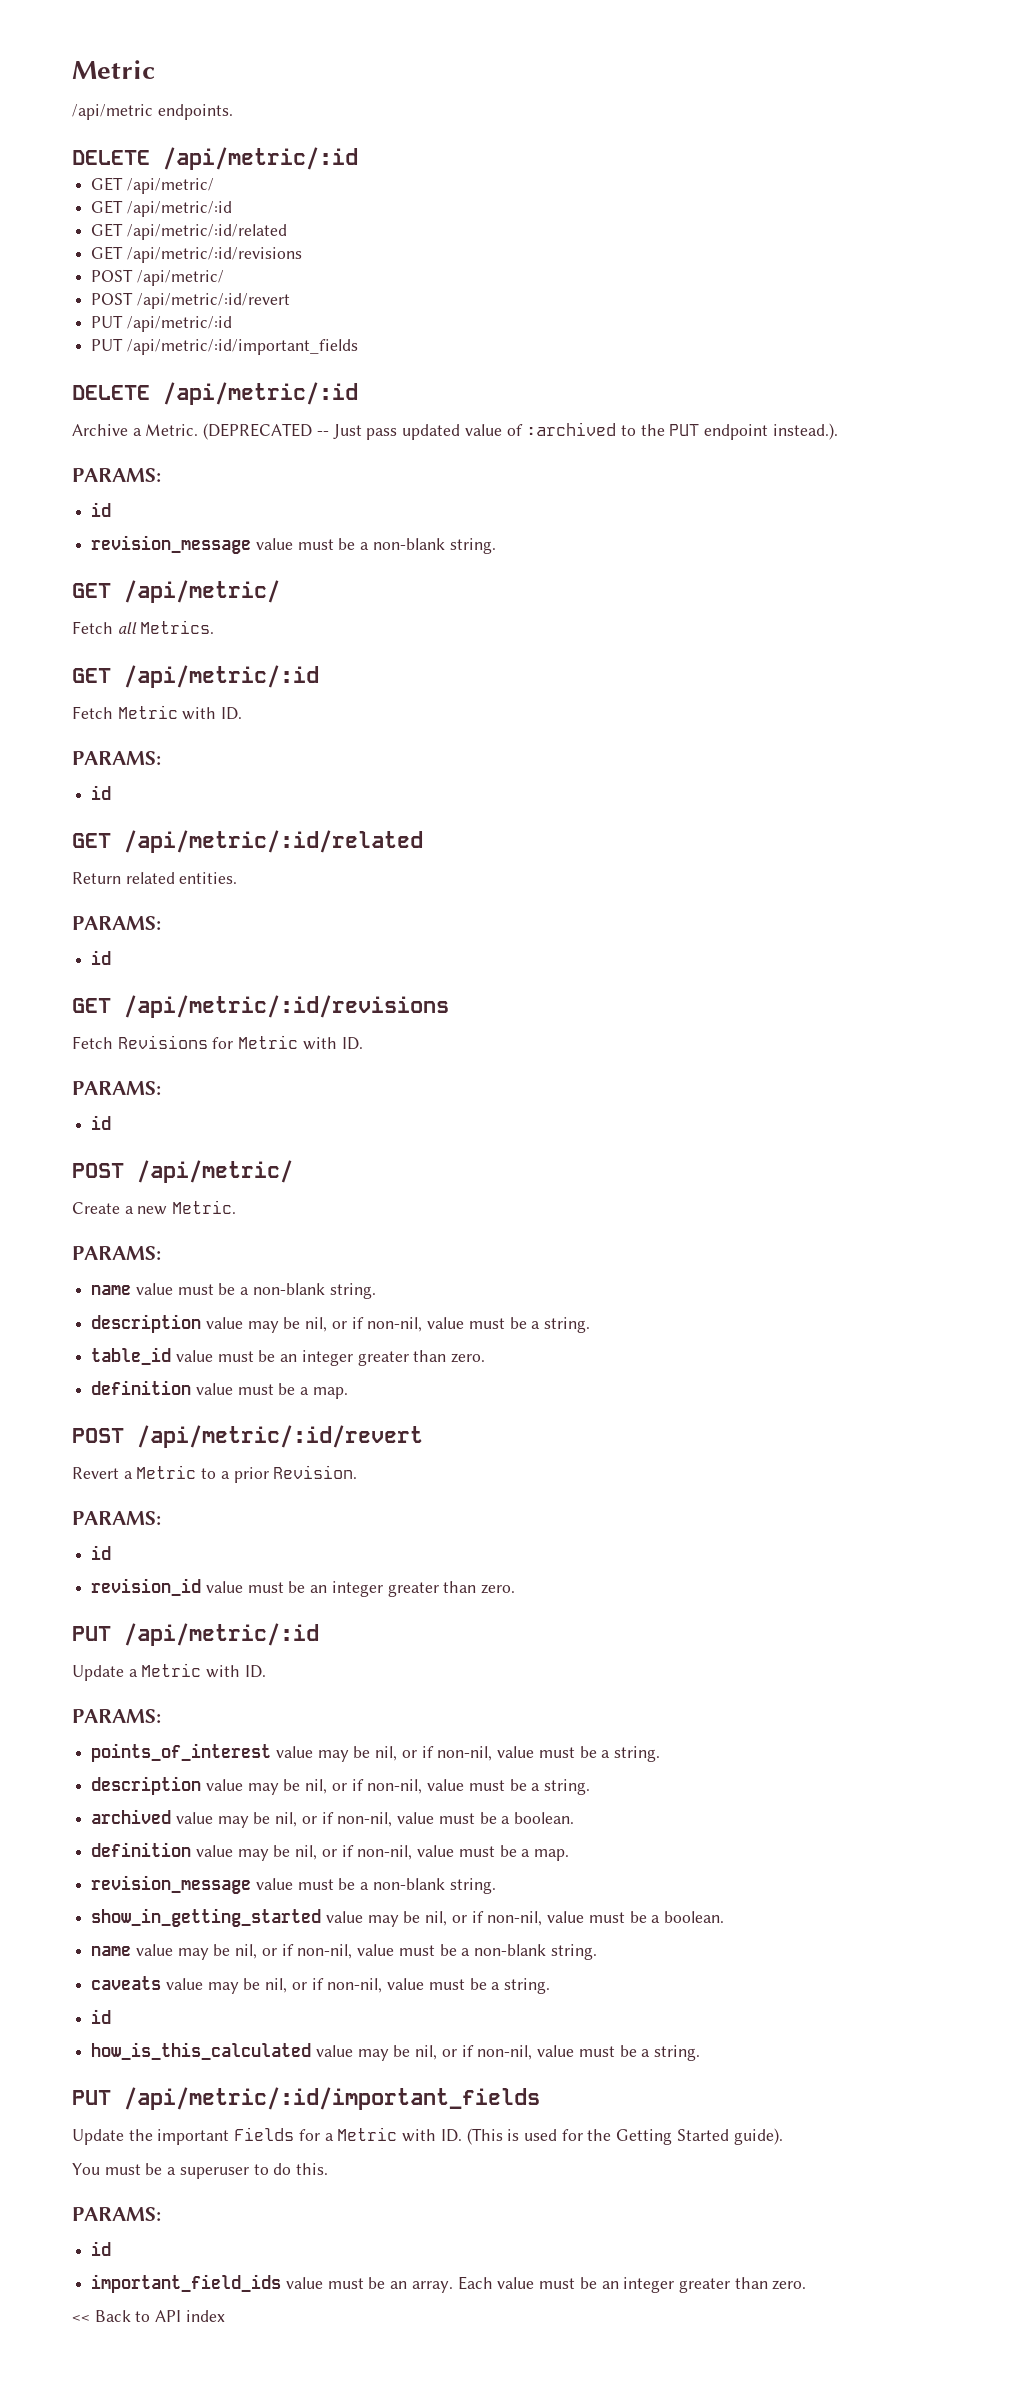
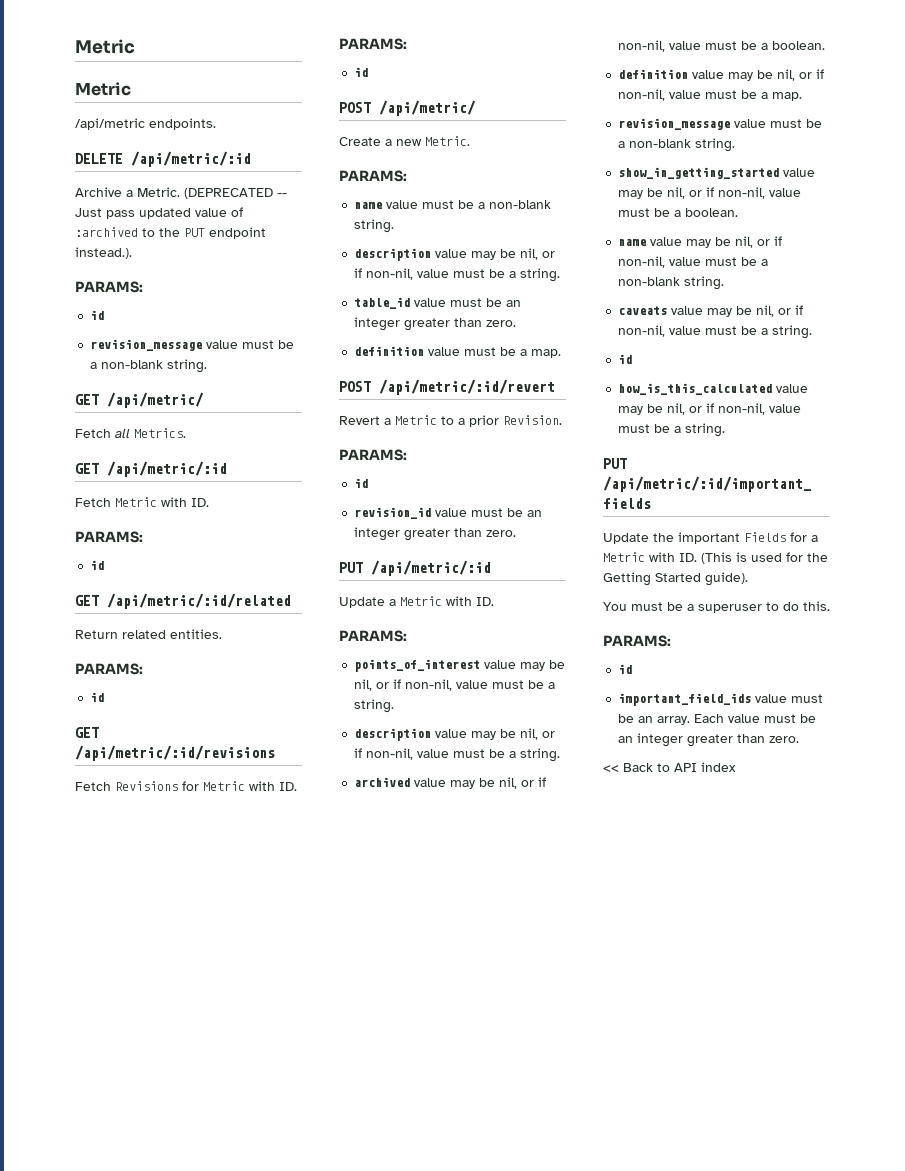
[72,60,155,79] Metric -> [75,39,135,54] [75,82,131,96] Metric // Metric
[91,177,214,194] [91,200,232,217] [91,223,287,240] [91,246,302,263] [91,269,224,286] [91,292,290,309] [91,315,232,332] [91,338,358,355] [72,382,358,405] // GET /api/metric/ // GET /api/metric/:id // GET /api/metric/:id/related // GET /api/metric/:id/revisions // POST /api/metric/ // POST /api/metric/:id/revert // PUT /api/metric/:id // PUT /api/metric/:id/important_fields // DELETE /api/metric/:id -> (251, 159) none

